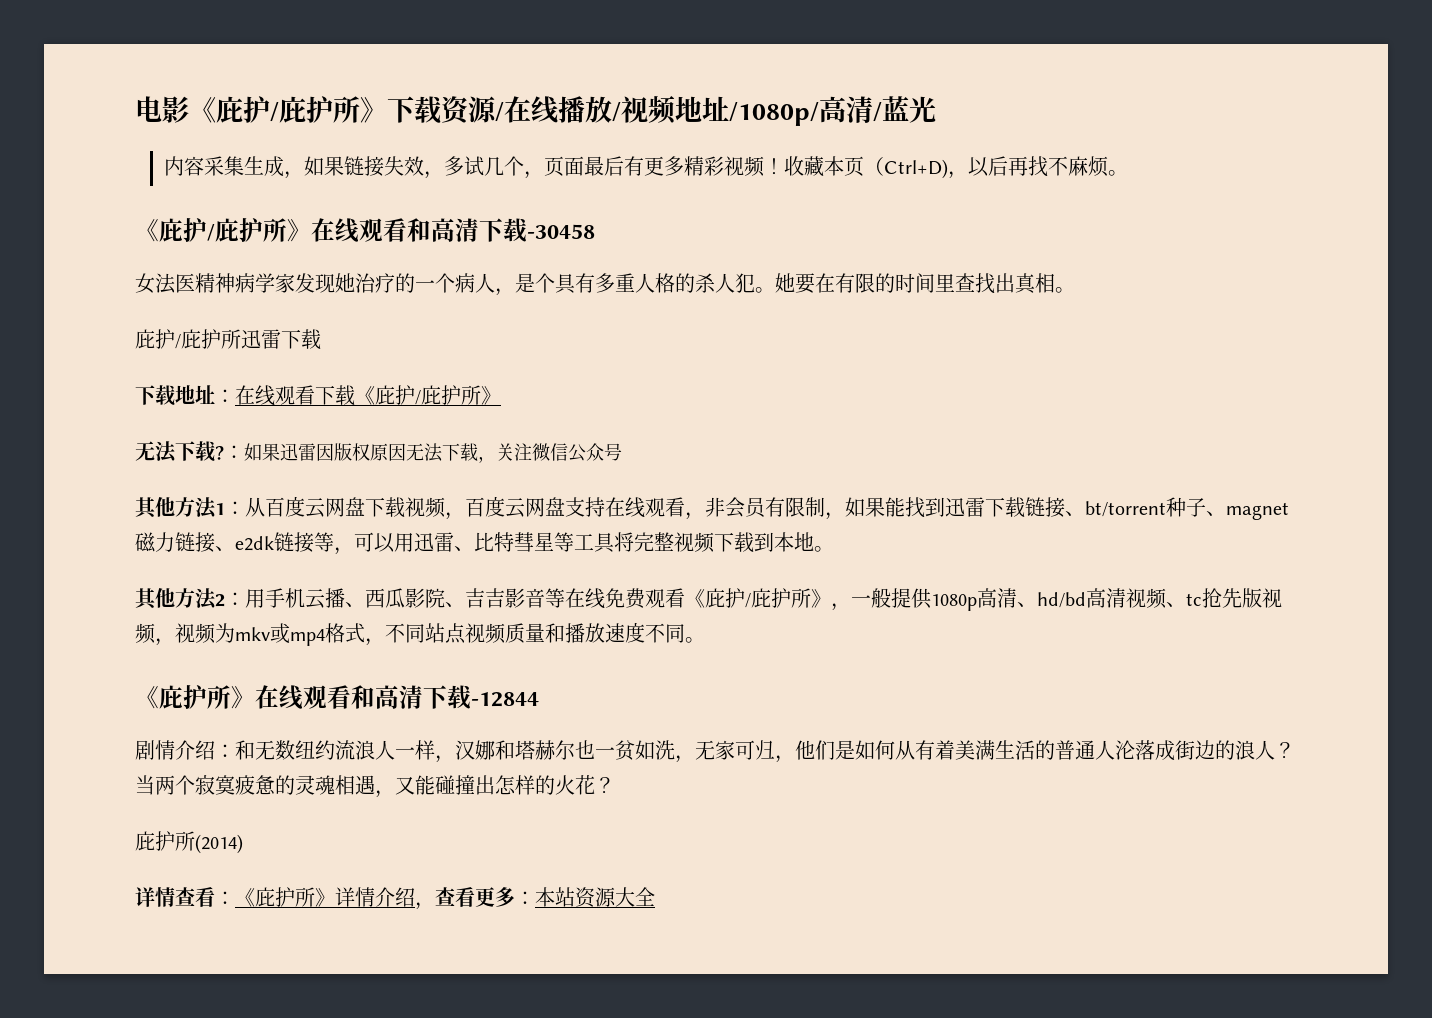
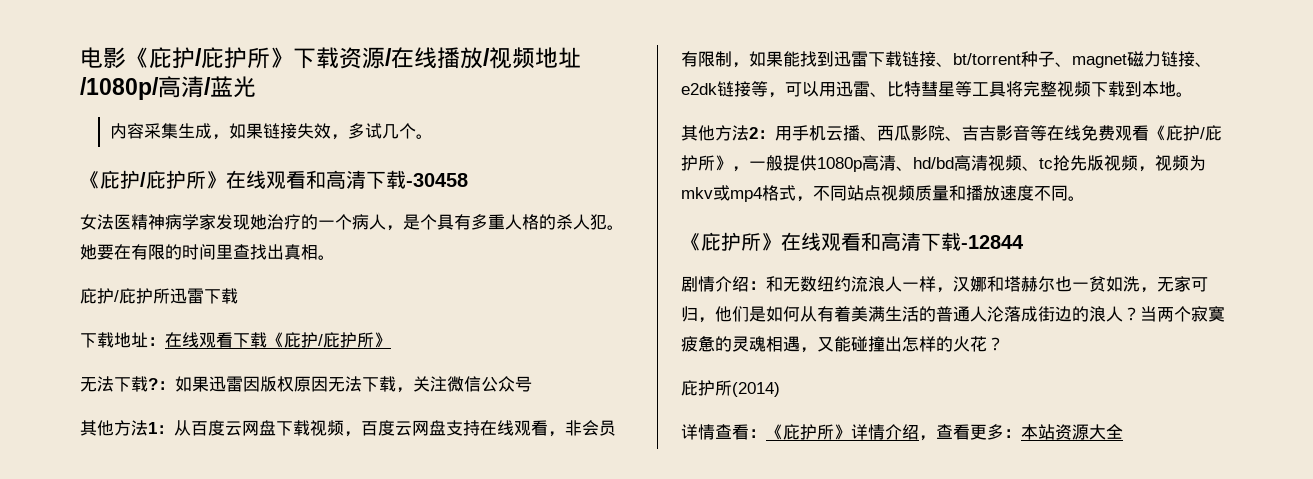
[523,156,1108,179] ，页面最后有更多精彩视频！收藏本页（Ctrl+D)，以后再找不麻烦 -> (416, 131) none

